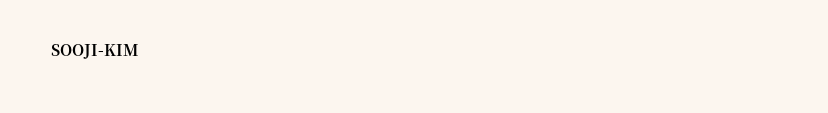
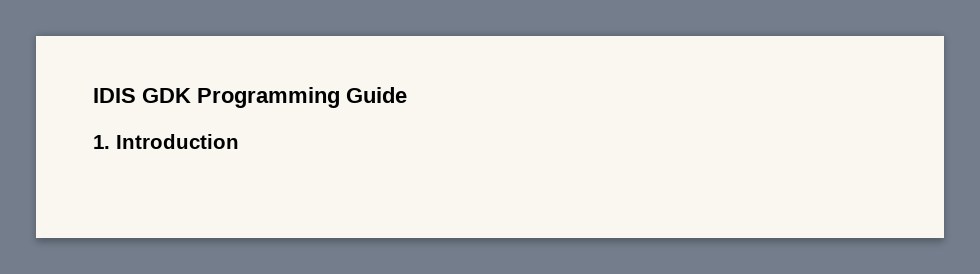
[51,44,139,59] SOOJI-KIM -> [93,87,407,108] [93,134,239,149] IDIS GDK Programming Guide // 1. Introduction

